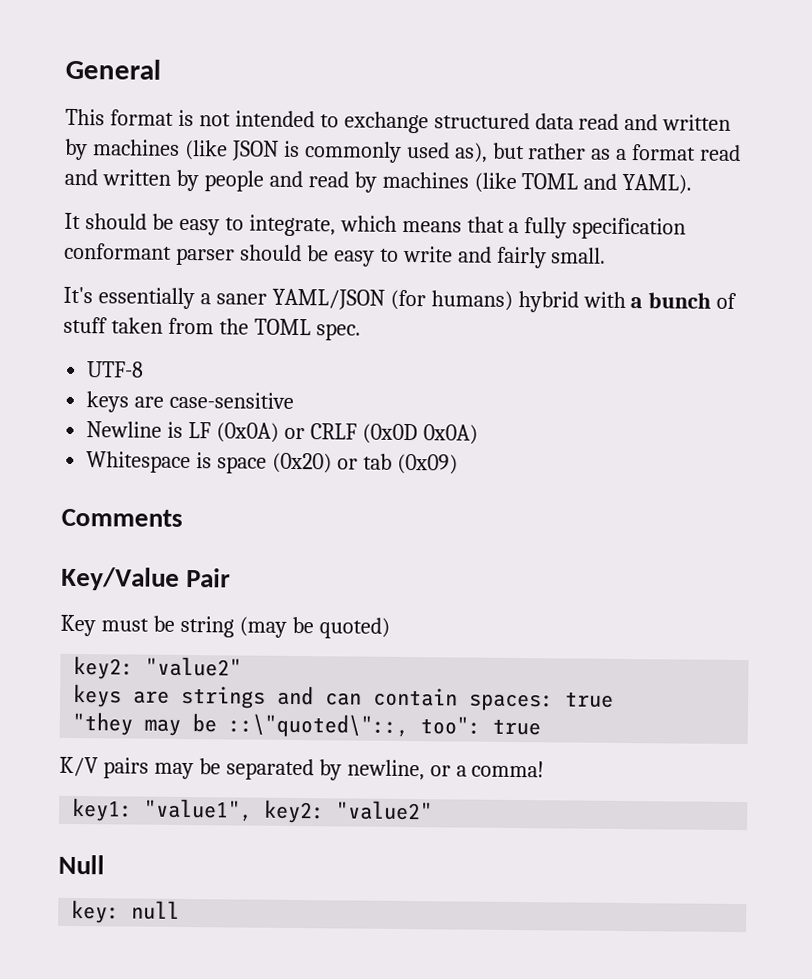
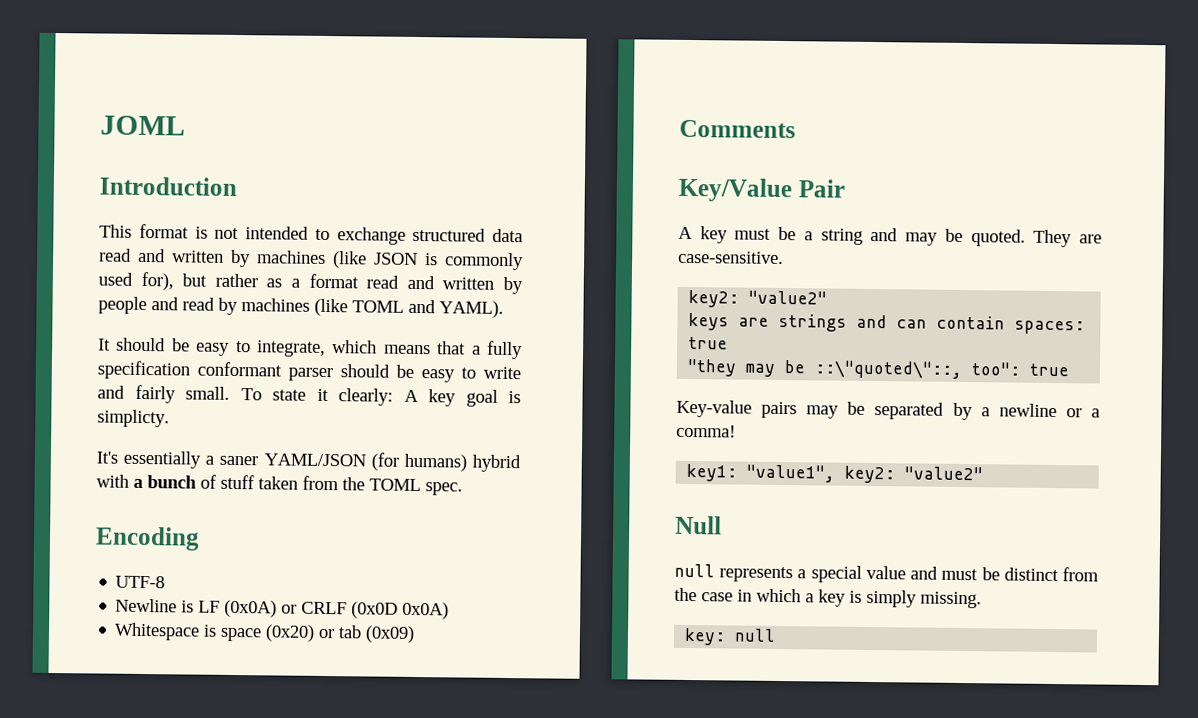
[65,58,161,80] General -> [100,115,185,136] [99,176,237,197] JOML // Introduction
[453,142,488,163] as), -> [140,271,174,291] for),
(607, 255) none -> [240,388,521,407] [97,409,170,428] To state it clearly: A key goal is simplicty.
(361, 332) none -> [95,526,200,551] // Encoding
[86,391,295,413] // keys are case-sensitive -> (166, 582) none
[60,614,390,639] Key must be string (may be quoted) -> [678,226,1102,248] [678,250,784,265] A key must be a string and may be quoted. They are case-sensitive.
[59,756,99,777] K/V -> [676,399,752,418] Key-value
[346,759,425,781] newline, -> [980,403,1057,418] a newline
(105, 864) none -> [674,563,1099,583] [674,587,982,609] // null represents a special value and must be distinct from the case in which a key is simply missing.

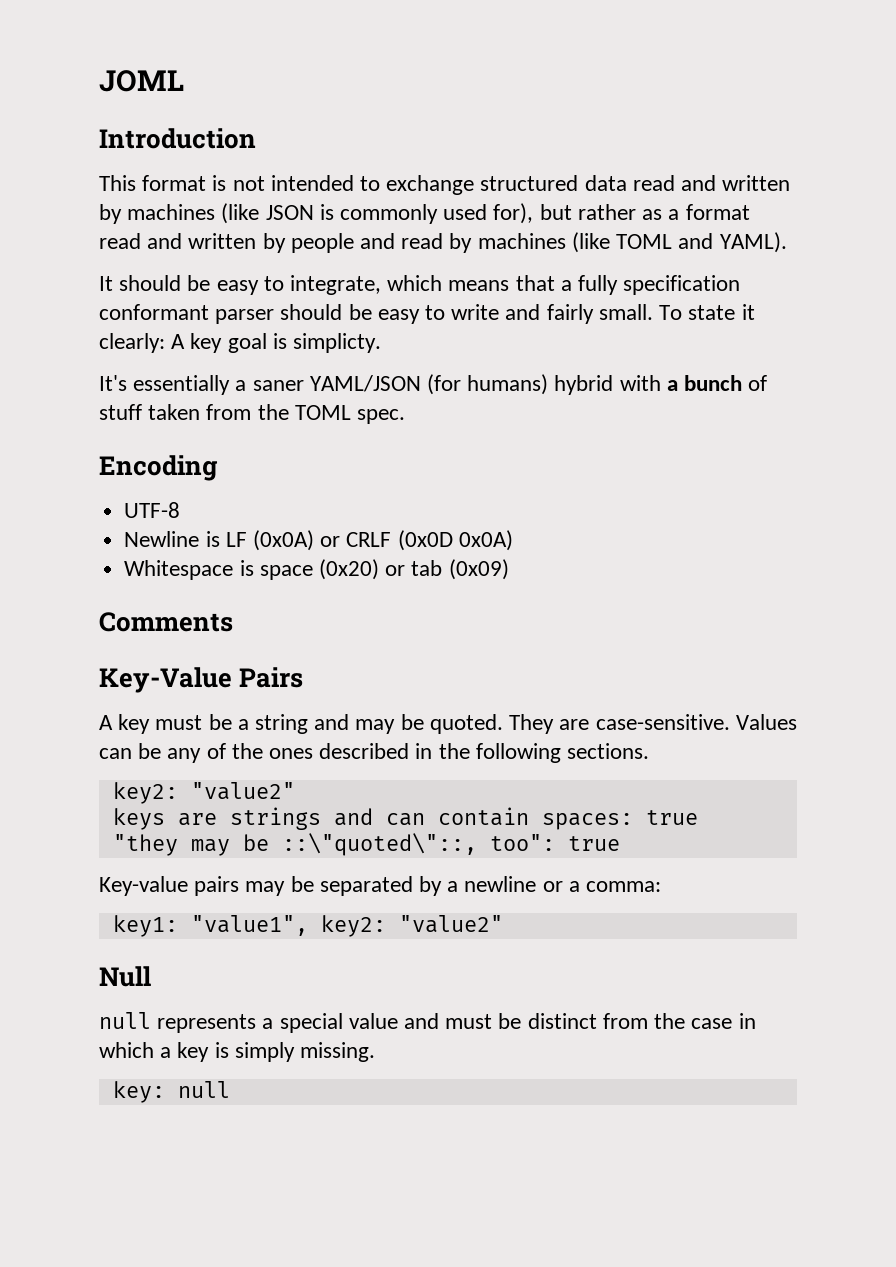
[678,177,845,203] Key/Value Pair -> [99,667,304,693] Key-Value Pairs
(784, 257) none -> [735,714,797,730] [99,743,650,763] Values can be any of the ones described in the following sections.
[676,424,736,438] comma! -> [586,881,662,892] comma:

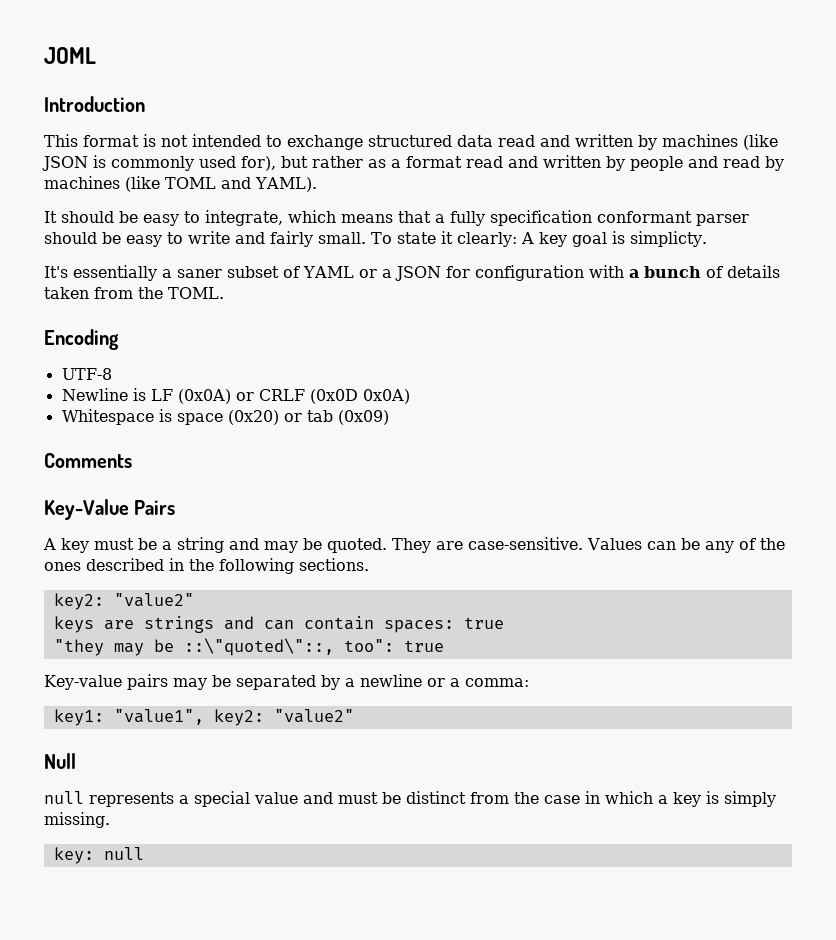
[309,374,614,395] YAML/JSON (for humans) hybrid -> [227,265,584,281] subset of YAML or a JSON for configuration
[99,404,142,420] stuff -> [726,265,780,278] details
[294,405,406,424] TOML spec. -> [168,287,224,299] TOML.

